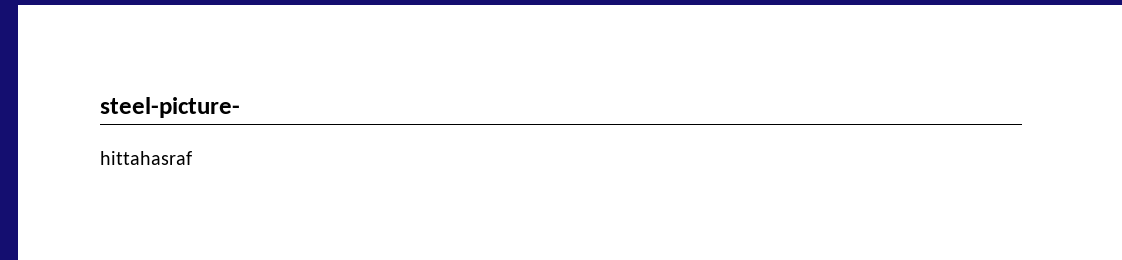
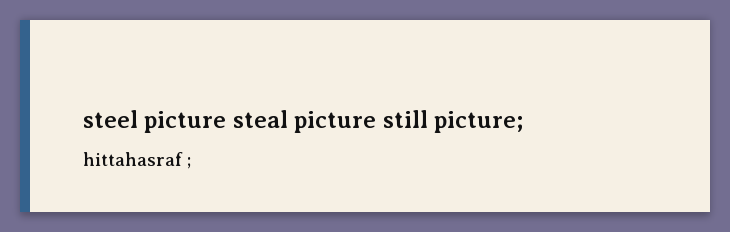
[100,97,240,118] steel-picture- -> [83,110,524,133] steel picture steal picture still picture;
(192, 158) none -> [187,157,192,169] ;

